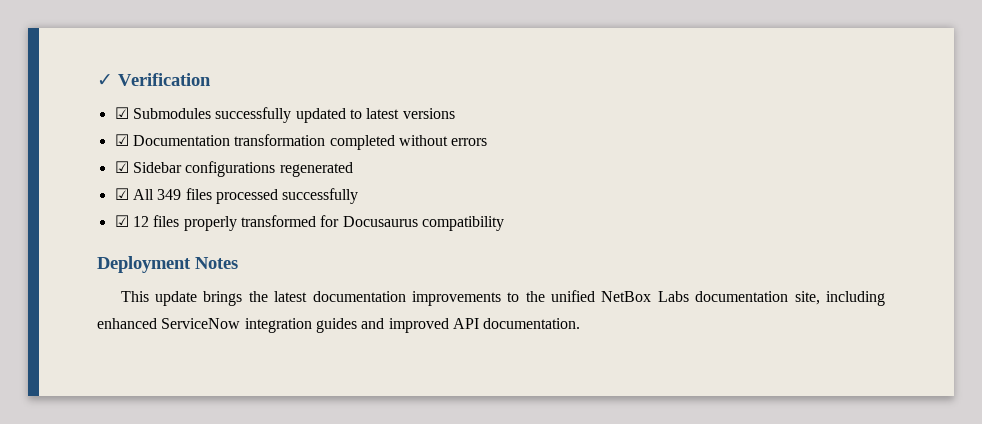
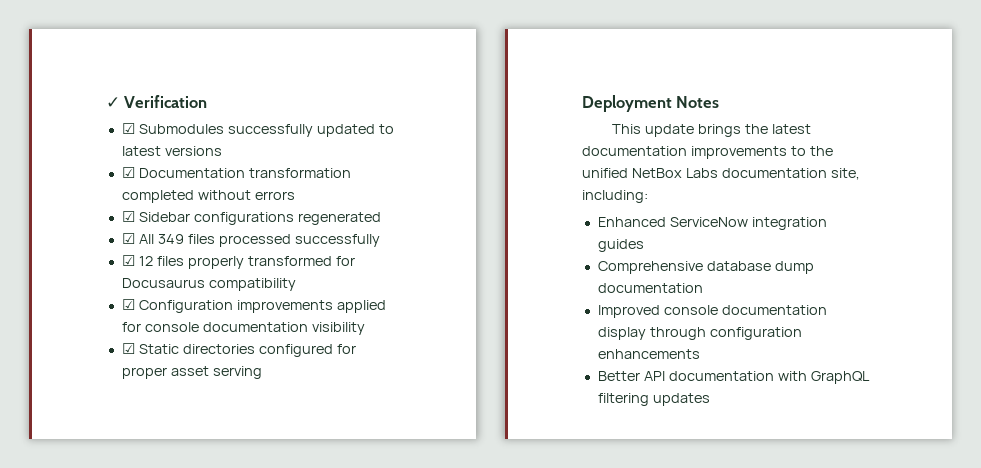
(504, 223) none -> [121,299,386,313] [121,322,365,335] [121,343,356,357] [121,366,262,379] // ☑ Configuration improvements applied for console documentation visibility // ☑ Static directories configured for proper asset serving
[825,291,885,306] [97,318,157,329] including enhanced -> [582,190,648,203] [597,217,666,227] including: // Enhanced
[361,318,581,333] and improved API documentation. -> [597,261,814,274] [597,283,703,293] [597,305,827,318] [597,327,802,340] [597,349,700,359] [597,371,870,384] [597,393,710,406] // Comprehensive database dump documentation // Improved console documentation display through configuration enhancements // Better API documentation with GraphQL filtering updates

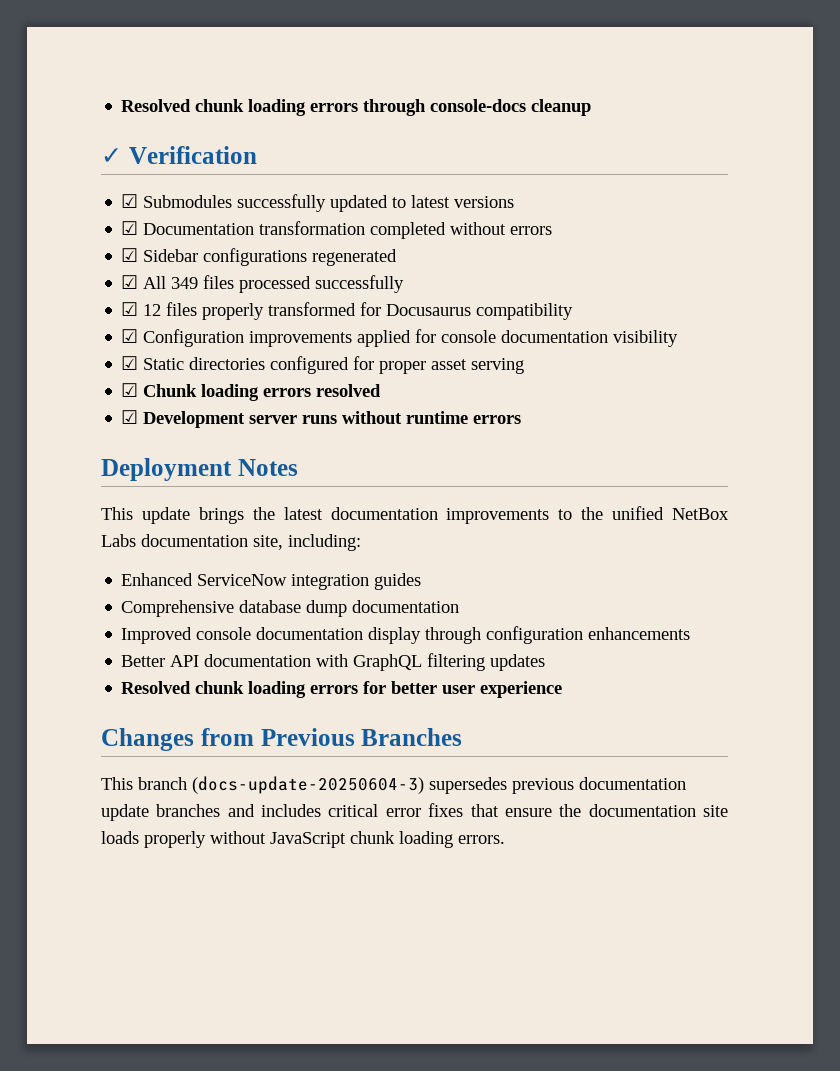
(106, 102) none -> [121,99,592,116] Resolved chunk loading errors through console-docs cleanup //
(262, 372) none -> [121,383,382,401] [121,410,522,428] // ☑ Chunk loading errors resolved // ☑ Development server runs without runtime errors
(710, 399) none -> [121,681,563,698] [101,728,463,751] [101,776,686,794] [101,803,729,821] [101,831,505,848] // Resolved chunk loading errors for better user experience // Changes from Previous Branches // This branch (docs-update-20250604-3) supersedes previous documentation update branches and includes critical error fixes that ensure the documentation site loads properly without JavaScript chunk loading errors.

